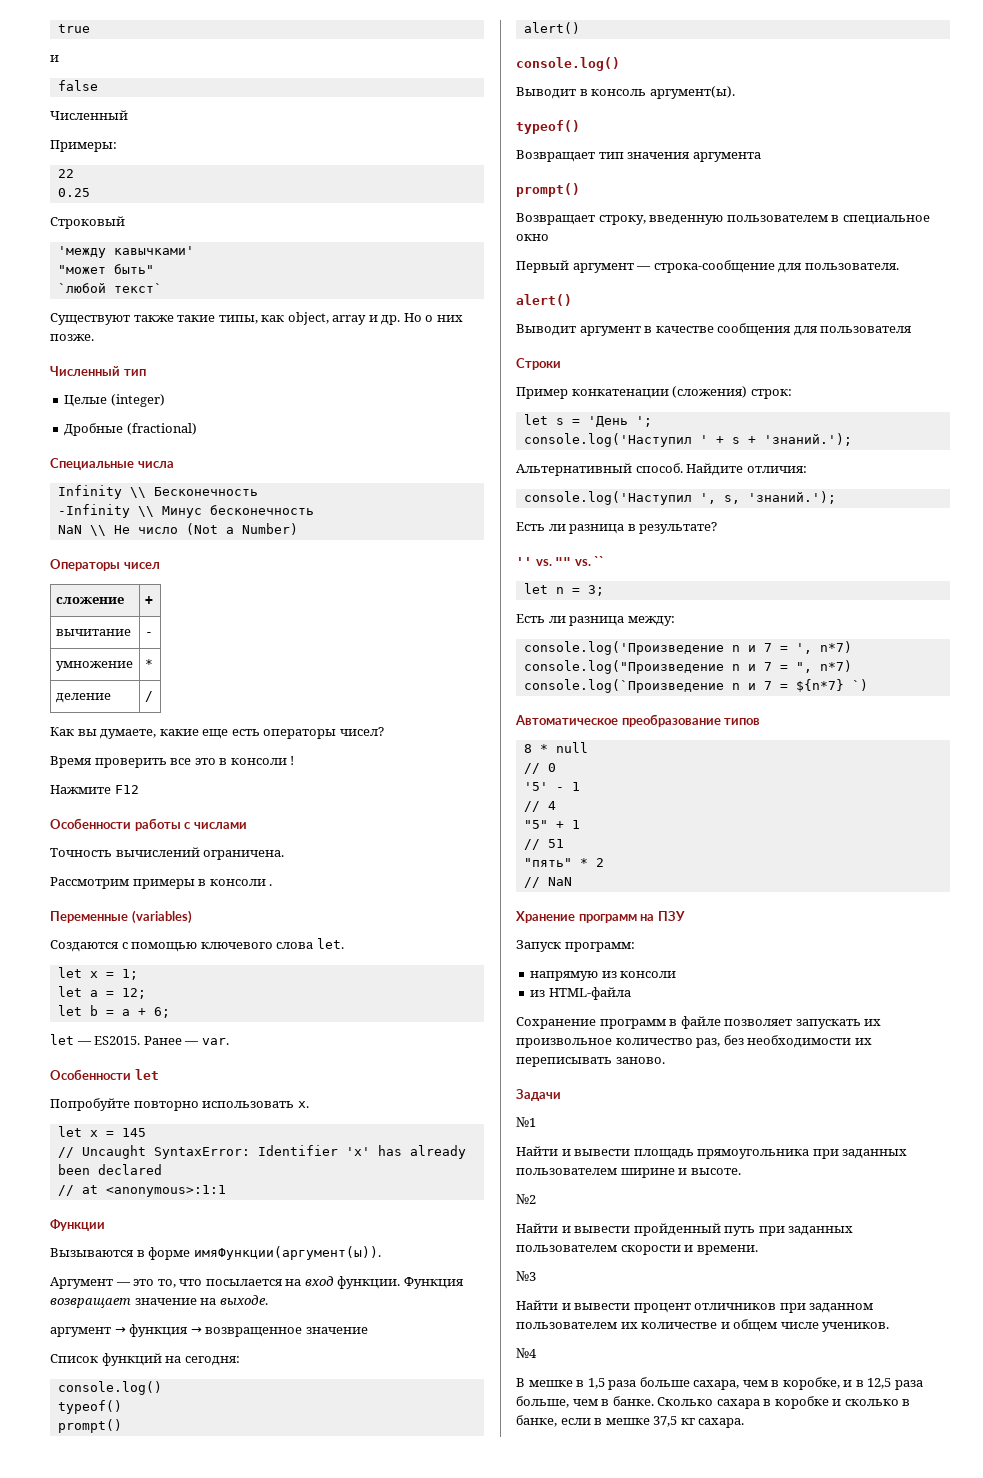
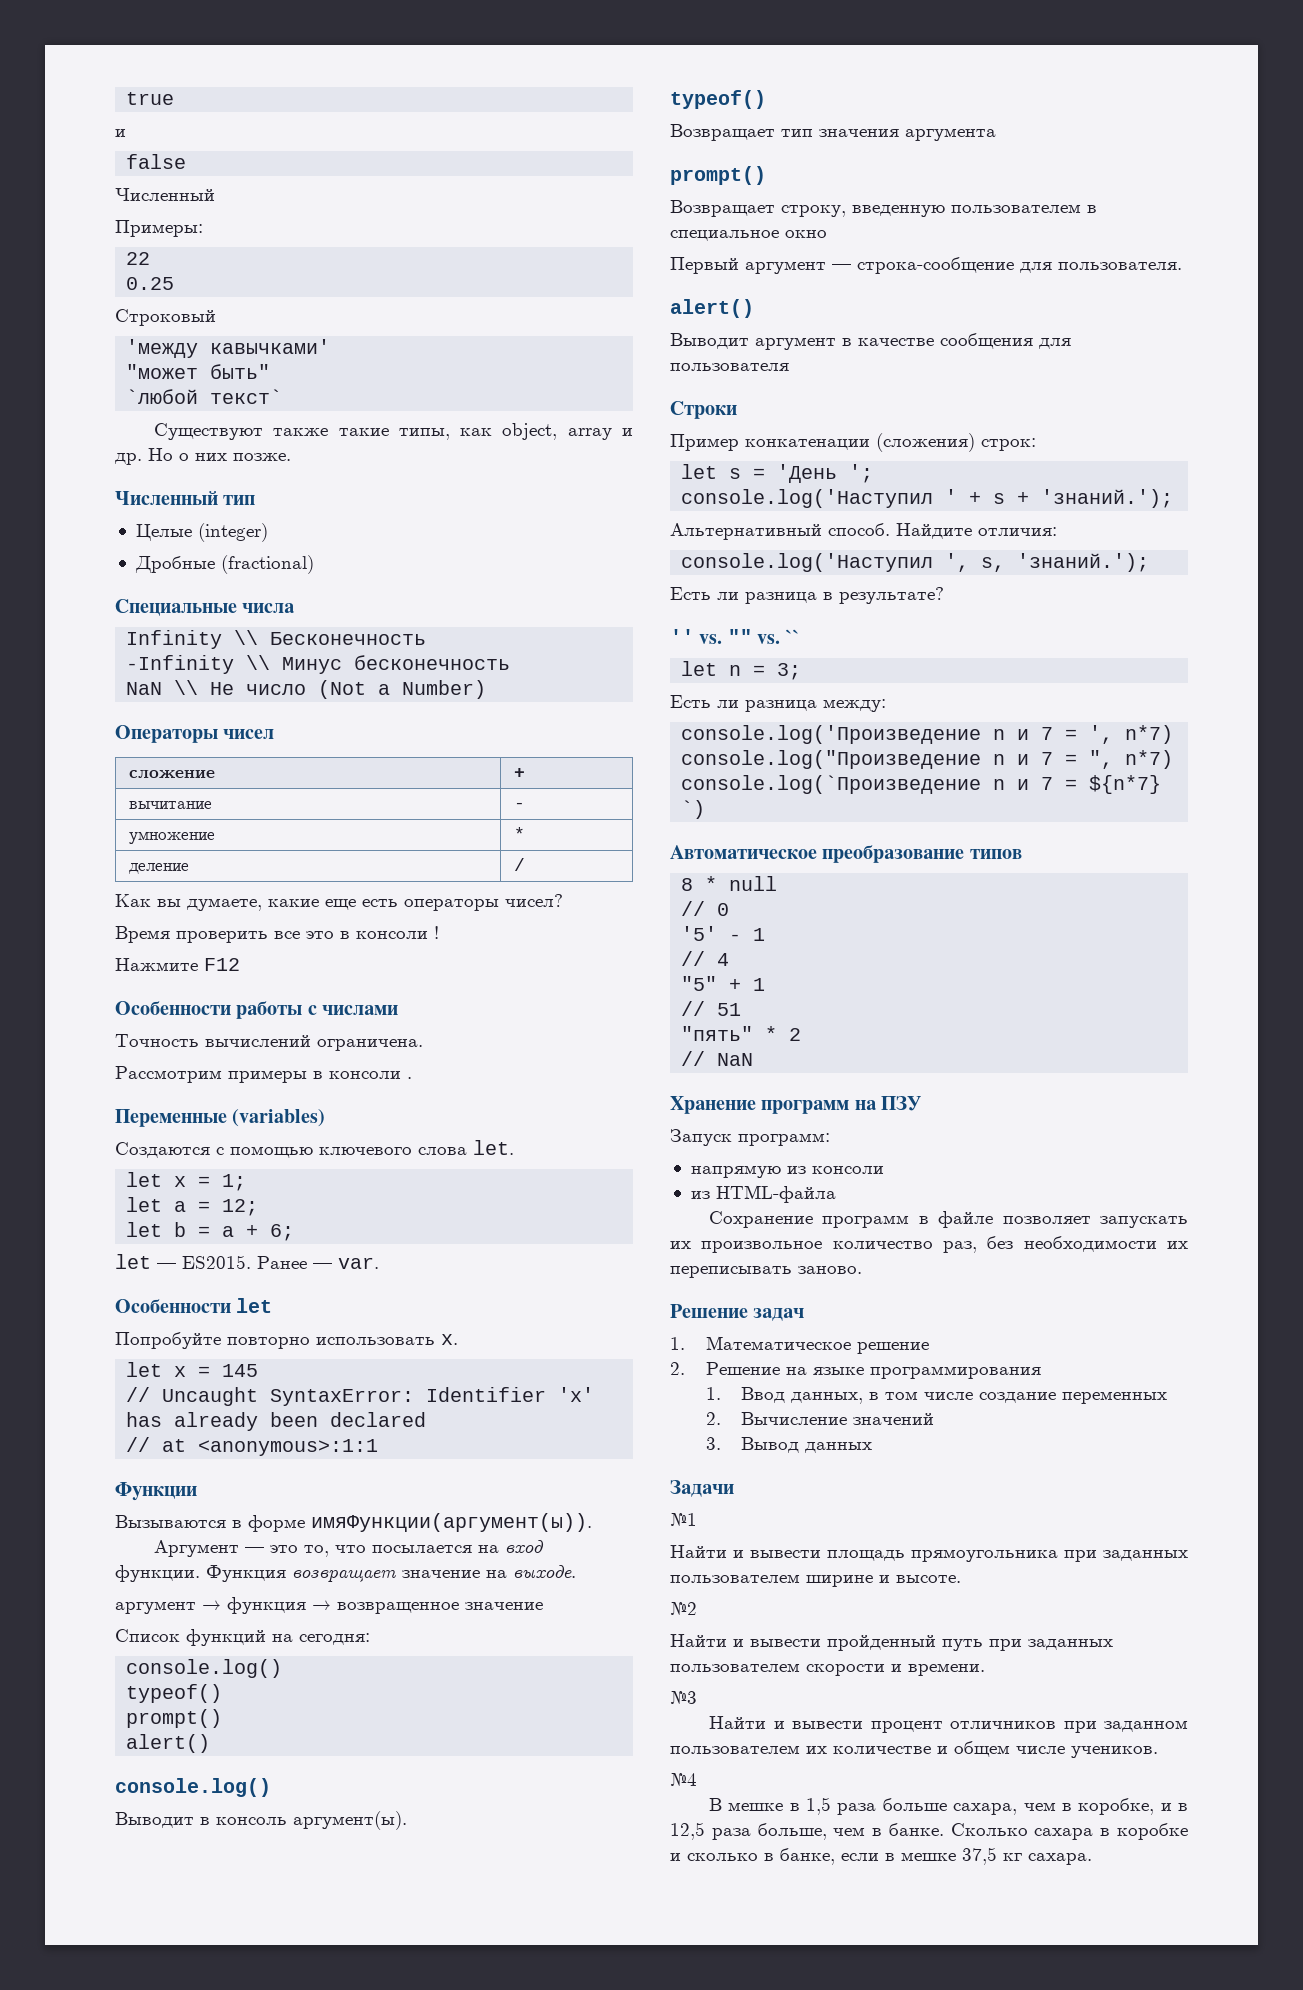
(665, 1060) none -> [670,1304,805,1321] [670,1336,929,1354] [670,1362,1041,1379] [705,1387,1168,1404] [705,1412,935,1425] [705,1437,873,1453] // Решение задач // 1. Математическое решение // 2. Решение на языке программирования // 1. Ввод данных, в том числе создание переменных // 2. Вычисление значений // 3. Вывод данных

